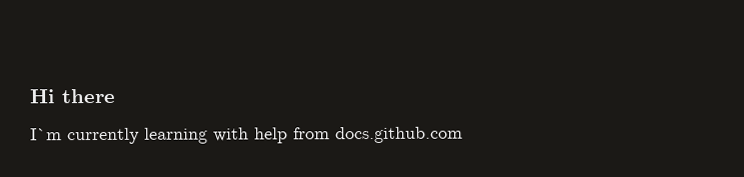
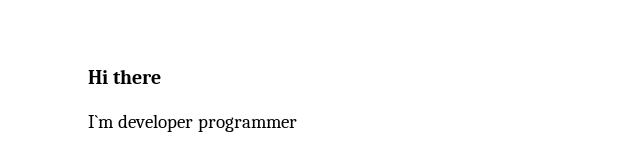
[67,126,463,145] currently learning with help from docs.github.com -> [118,114,298,132] developer programmer

